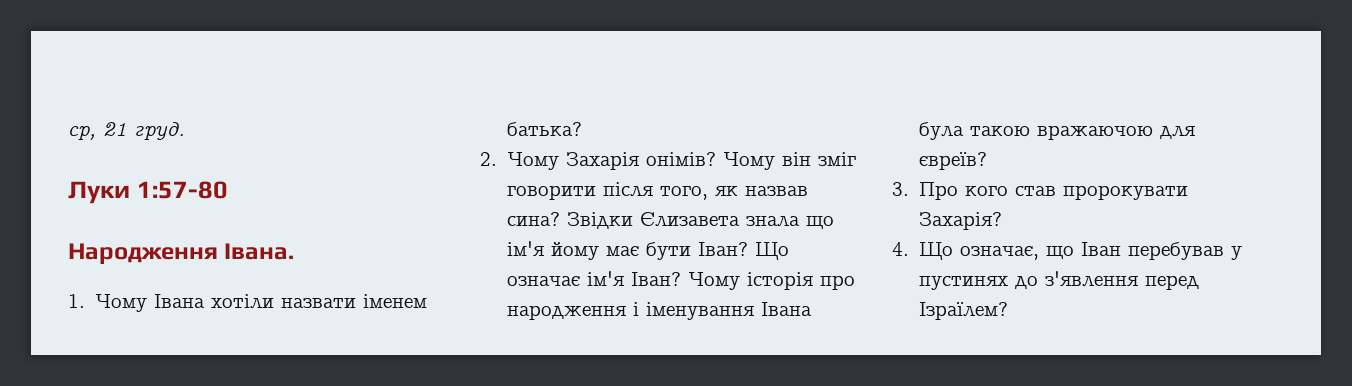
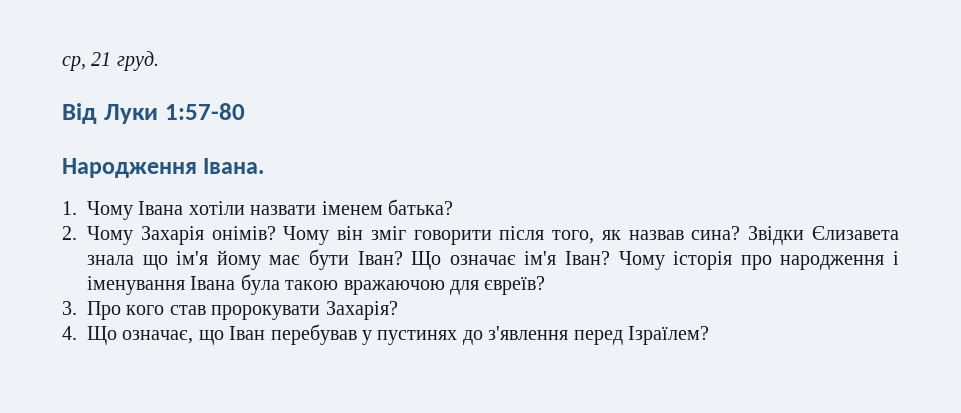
(185, 131) none -> [62,103,97,124] Від

